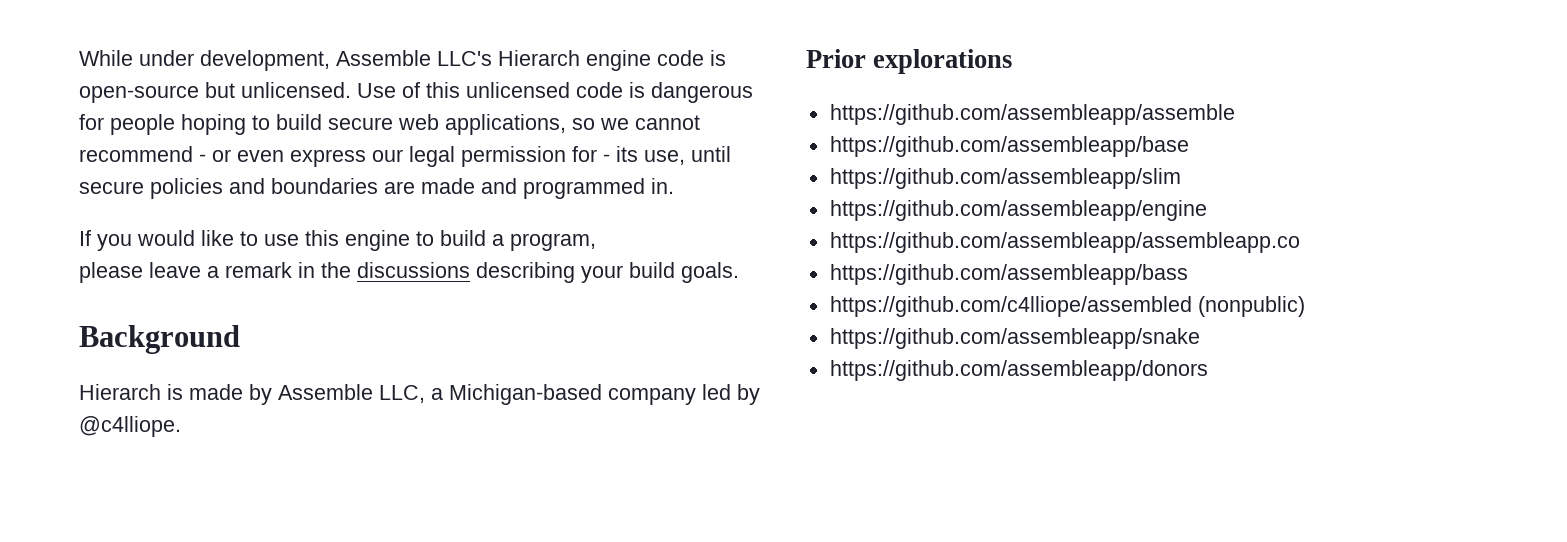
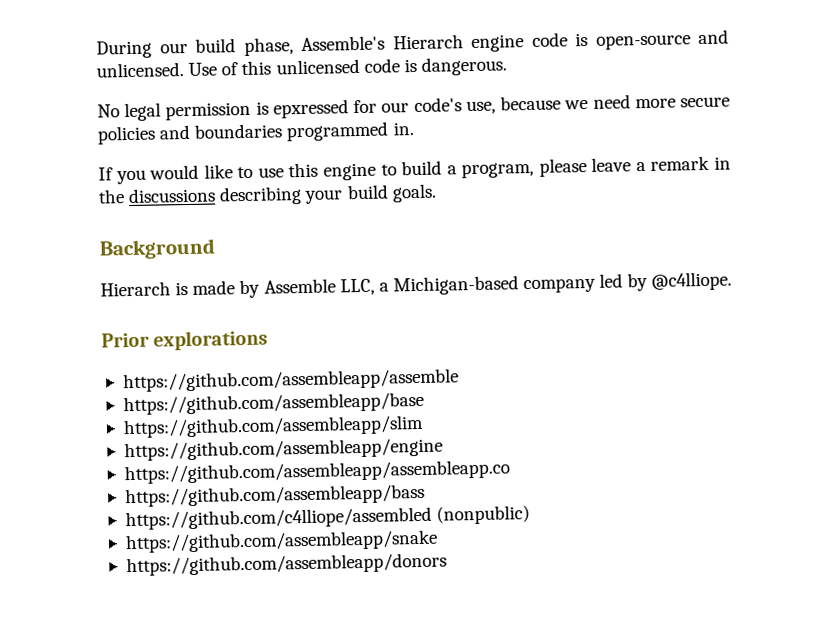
[79,50,492,71] While under development, Assemble LLC's -> [96,35,385,59] During our build phase, Assemble's
[205,82,235,98] but -> [698,29,729,45] and
[651,82,753,103] [79,114,700,135] [79,146,731,167] dangerous for people hoping to build secure web applications, so we cannot recommend - or even express our legal permission for - its use, until -> [420,56,507,76] [97,94,676,122] dangerous. // No legal permission is epxressed for our code's use, because we need more
[384,178,517,194] are made and -> (283, 131) none
(596, 242) // -> (535, 170) none

